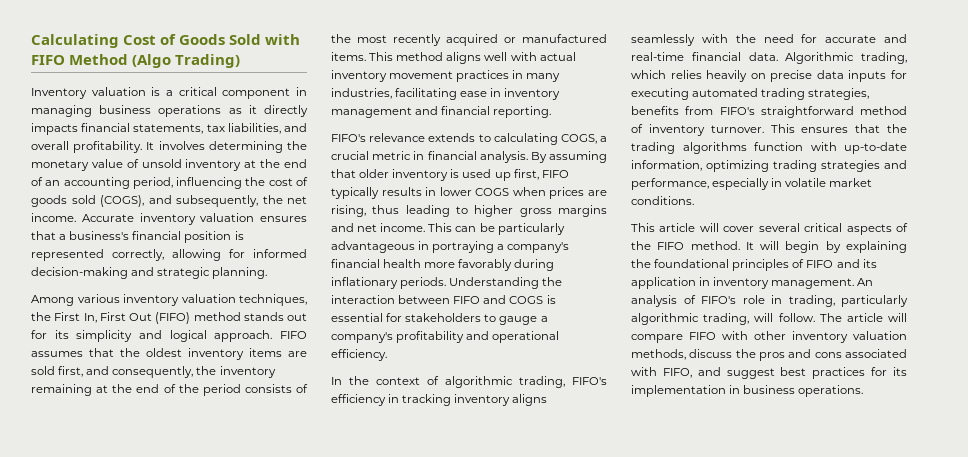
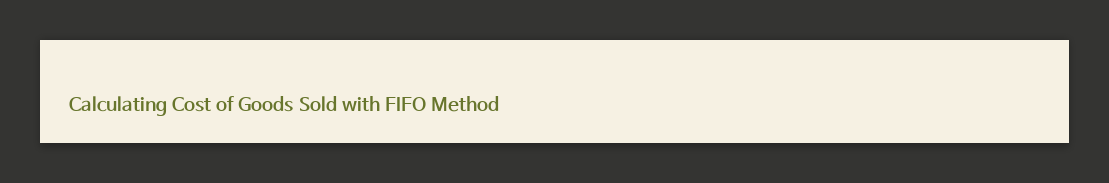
[132,54,241,68] [31,87,307,99] [31,105,308,117] [31,123,307,135] [31,141,307,153] [31,159,307,171] [31,177,308,189] [31,195,307,207] [31,213,307,225] [31,231,244,243] [31,249,307,261] [31,267,268,279] [31,294,307,306] [31,312,307,324] [31,330,307,342] [31,348,307,360] [31,366,276,378] [31,384,308,396] [331,34,607,46] [331,52,576,64] [331,70,561,82] [331,88,561,100] [331,106,552,118] [331,133,607,145] [331,151,607,163] [331,169,569,181] [331,187,607,199] [331,205,607,217] [331,223,565,235] [331,241,570,253] [331,259,555,271] [331,277,563,289] [331,295,556,304] [331,313,548,325] [331,331,560,343] [331,349,387,361] [331,376,607,388] [331,394,548,406] [631,34,907,46] [631,52,907,64] [631,70,907,82] [631,88,870,100] [631,106,907,118] [631,124,907,136] [631,142,907,154] [631,160,907,172] [631,178,873,190] [631,196,694,205] [631,223,908,235] [631,241,907,253] [631,259,877,271] [631,277,874,289] [631,295,908,307] [631,313,907,325] [631,331,907,343] [631,349,907,361] [631,367,907,379] [631,385,864,397] (Algo Trading) // Inventory valuation is a critical component in managing business operations as it directly impacts financial statements, tax liabilities, and overall profitability. It involves determining the monetary value of unsold inventory at the end of an accounting period, influencing the cost of goods sold (COGS), and subsequently, the net income. Accurate inventory valuation ensures that a business's financial position is represented correctly, allowing for informed decision-making and strategic planning. // Among various inventory valuation techniques, the First In, First Out (FIFO) method stands out for its simplicity and logical approach. FIFO assumes that the oldest inventory items are sold first, and consequently, the inventory remaining at the end of the period consists of the most recently acquired or manufactured items. This method aligns well with actual inventory movement practices in many industries, facilitating ease in inventory management and financial reporting. // FIFO's relevance extends to calculating COGS, a crucial metric in financial analysis. By assuming that older inventory is used up first, FIFO typically results in lower COGS when prices are rising, thus leading to higher gross margins and net income. This can be particularly advantageous in portraying a company's financial health more favorably during inflationary periods. Understanding the interaction between FIFO and COGS is essential for stakeholders to gauge a company's profitability and operational efficiency. // In the context of algorithmic trading, FIFO's efficiency in tracking inventory aligns seamlessly with the need for accurate and real-time financial data. Algorithmic trading, which relies heavily on precise data inputs for executing automated trading strategies, benefits from FIFO's straightforward method of inventory turnover. This ensures that the trading algorithms function with up-to-date information, optimizing trading strategies and performance, especially in volatile market conditions. // This article will cover several critical aspects of the FIFO method. It will begin by explaining the foundational principles of FIFO and its application in inventory management. An analysis of FIFO's role in trading, particularly algorithmic trading, will follow. The article will compare FIFO with other inventory valuation methods, discuss the pros and cons associated with FIFO, and suggest best practices for its implementation in business operations. -> (499, 104) none

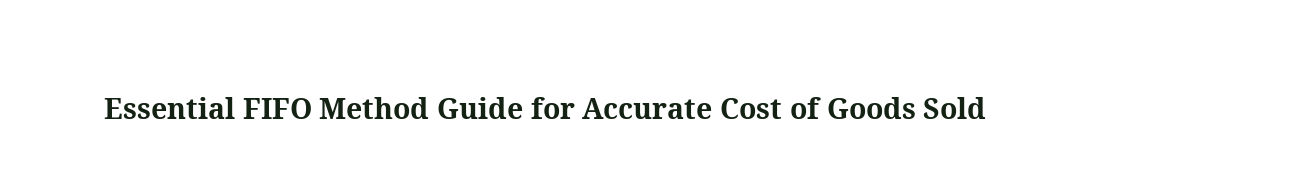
[69,96,167,116] Calculating -> [104,97,713,119] Essential FIFO Method Guide for Accurate
[341,96,499,112] with FIFO Method -> (987, 108) none

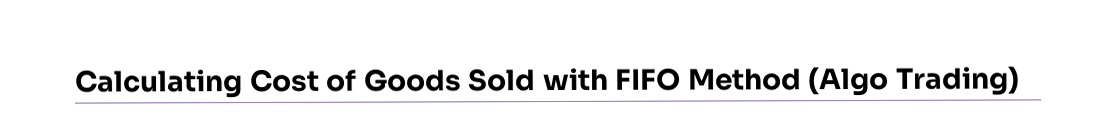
[104,97,987,119] Essential FIFO Method Guide for Accurate Cost of Goods Sold -> [74,66,1021,99] Calculating Cost of Goods Sold with FIFO Method (Algo Trading)

